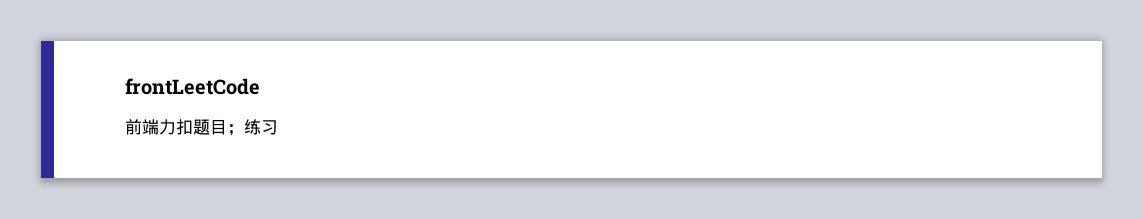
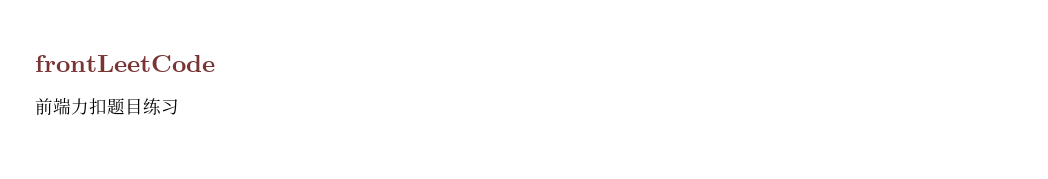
[227,124,244,136] ； -> (143, 106) none

